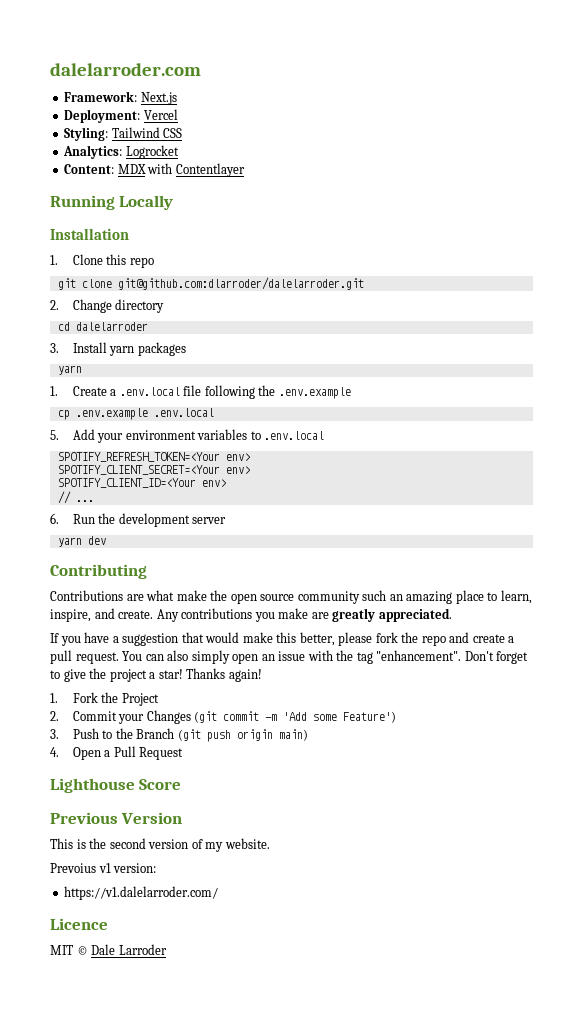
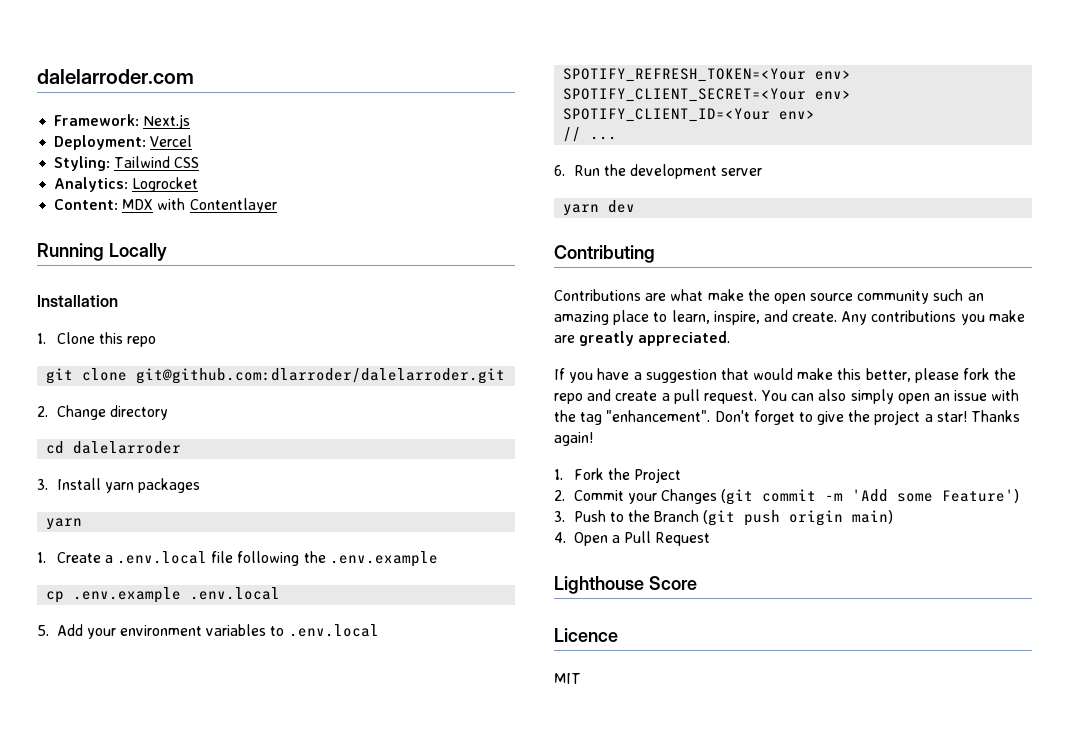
[50,812,183,824] [50,838,270,852] [50,863,157,873] [64,886,219,900] // Previous Version // This is the second version of my website. // Prevoius v1 version: // https://v1.dalelarroder.com/ -> (697, 583) none
[76,944,167,955] © Dale Larroder -> (581, 678) none

